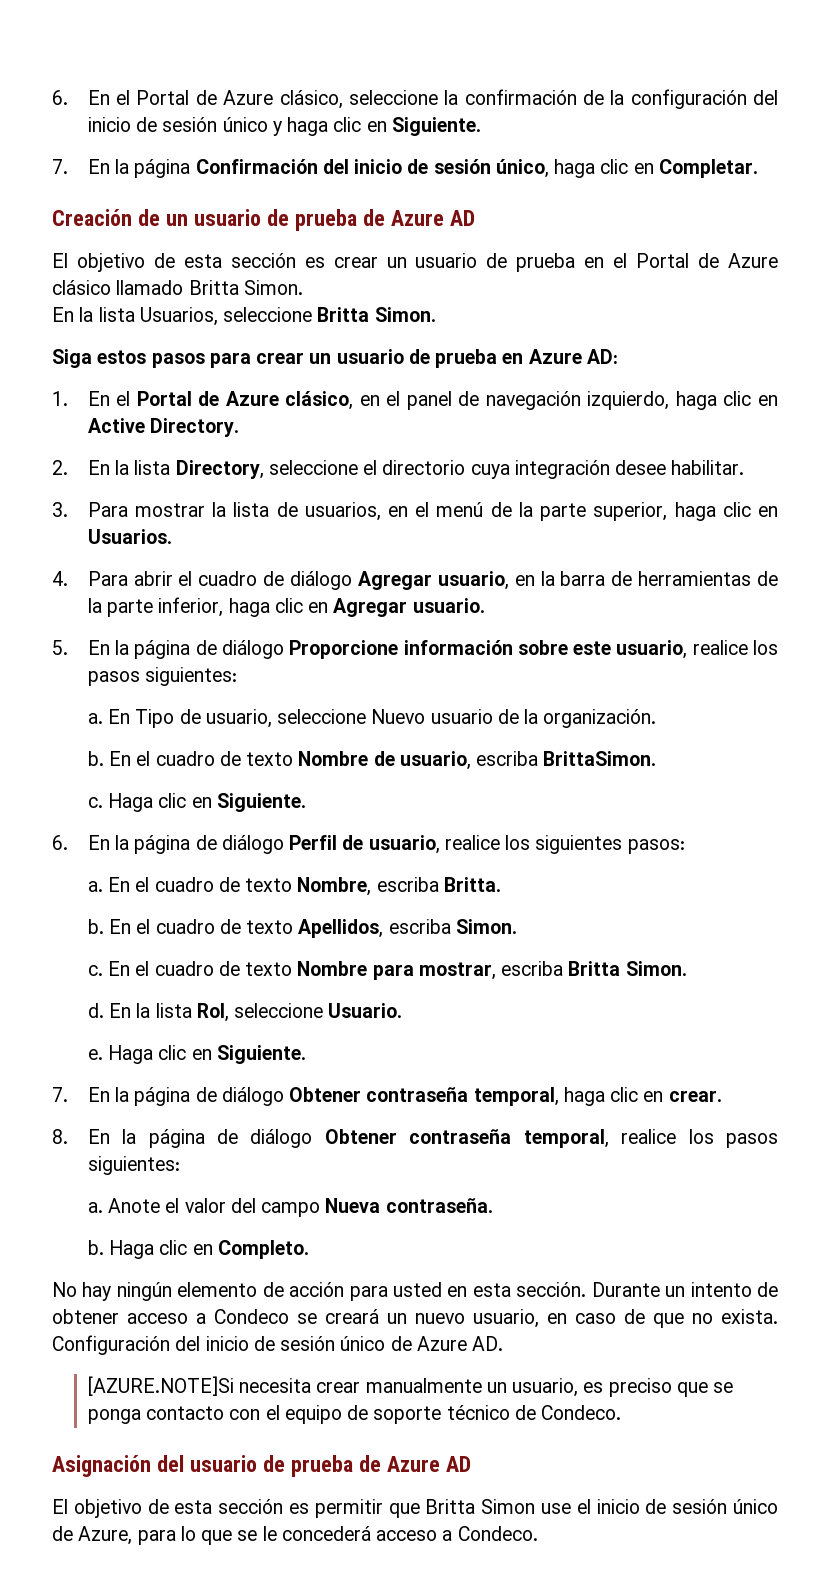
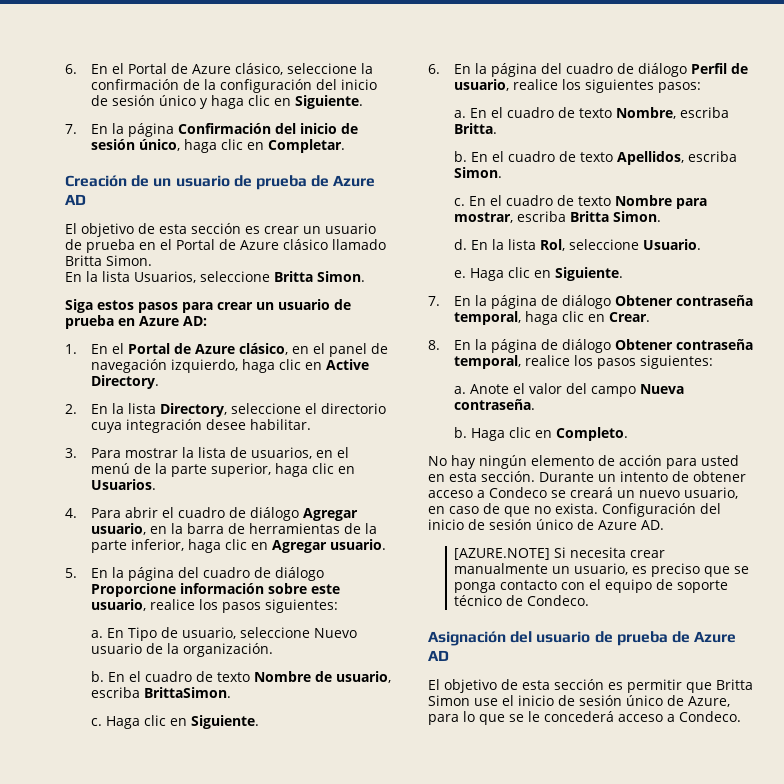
(191, 649) none -> [178,567,251,578] del cuadro
(191, 844) none -> [541,63,614,74] del cuadro
[668,1090,722,1102] crear. -> [609,312,651,322] Crear.
[87,1376,234,1396] [AZURE.NOTE]Si -> [454,547,567,560] [AZURE.NOTE] Si

